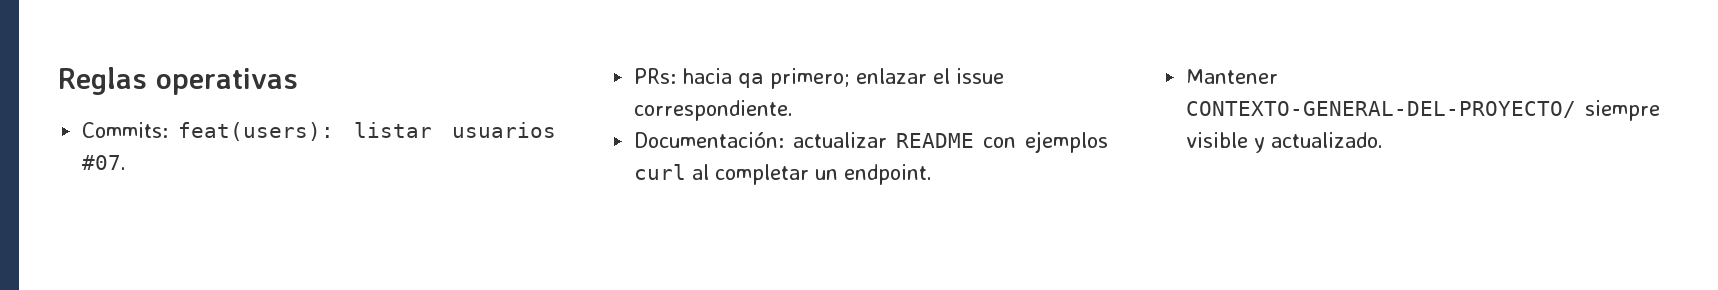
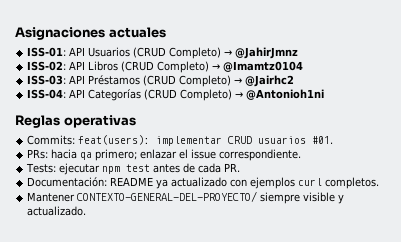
(58, 81) none -> [15,27,166,40] [27,47,299,59] [27,61,304,73] [27,75,295,87] [27,89,325,101] Asignaciones actuales // ISS-01: API Usuarios (CRUD Completo) → @JahirJmnz // ISS-02: API Libros (CRUD Completo) → @Imamtz0104 // ISS-03: API Préstamos (CRUD Completo) → @Jairhc2 // ISS-04: API Categorías (CRUD Completo) → @Antonioh1ni //
[353,122,556,138] [82,155,127,170] listar usuarios #07. -> [156,136,334,146] implementar CRUD usuarios #01.
[634,131,1108,153] [634,164,933,185] Documentación: actualizar README con ejemplos curl al completar un endpoint. -> [26,163,241,175] [27,177,380,189] Tests: ejecutar npm test antes de cada PR. // Documentación: README ya actualizado con ejemplos curl completos.

